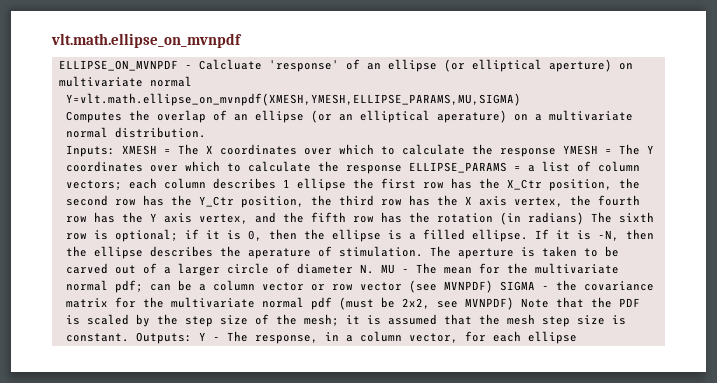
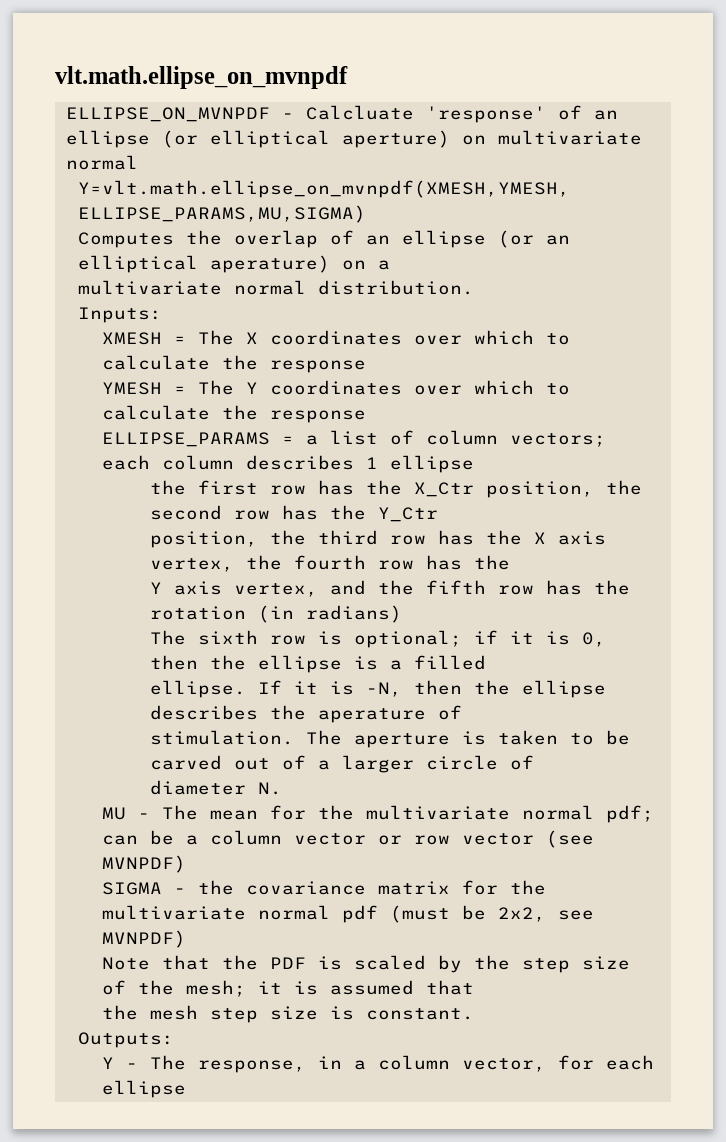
(543, 117) none -> (390, 265) //
(116, 151) none -> (162, 315) //
(557, 152) none -> (366, 366) //
(403, 169) none -> (366, 416) //
(347, 184) none -> (474, 464) //
(235, 201) none -> (438, 514) //
(144, 217) none -> (510, 562) //
(585, 218) none -> (402, 614) //
(466, 234) none -> (486, 662) //
(333, 251) none -> (462, 712) //
(291, 268) none -> (534, 762) //
(375, 269) none -> (282, 788) //
(494, 286) none -> (186, 864) //
(515, 303) none -> (186, 939) //
(473, 319) none -> (474, 987) //
(130, 337) none -> (474, 1014) //
(193, 338) none -> (174, 1040) //

